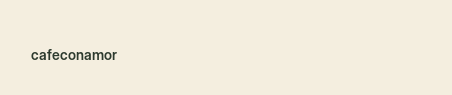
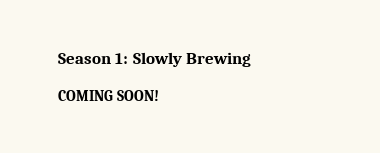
[31,49,117,60] cafeconamor -> [58,52,252,67] [58,90,159,101] Season 1: Slowly Brewing // COMING SOON!

